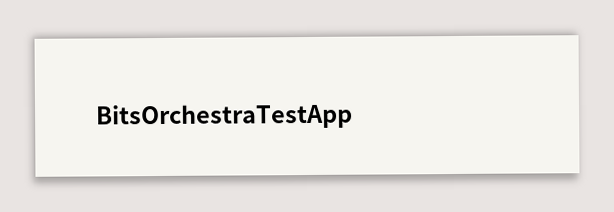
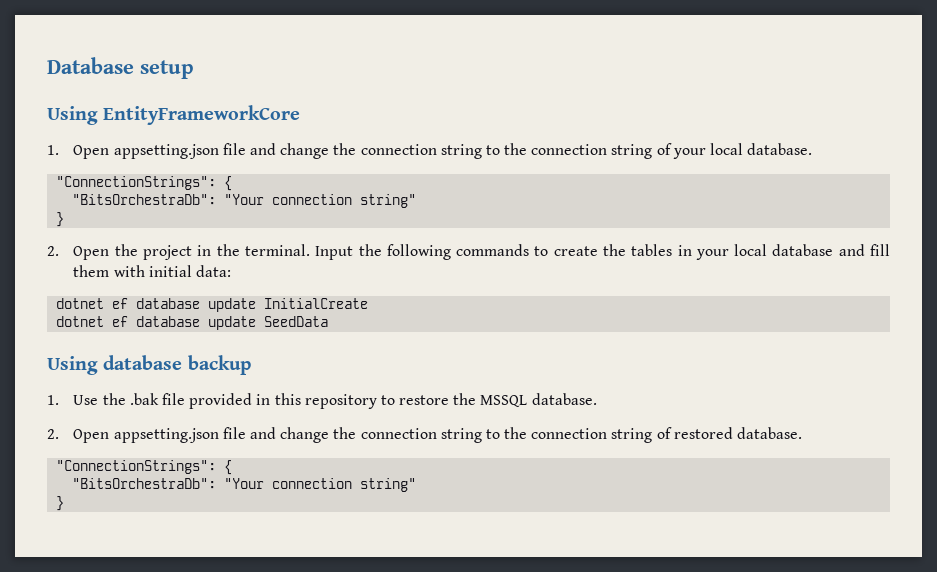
[95,103,353,130] BitsOrchestraTestApp -> [47,57,194,79] [47,105,301,125] [47,143,813,159] [56,176,233,191] [72,194,417,208] [56,212,65,227] [47,244,890,260] [73,265,232,277] [56,298,369,312] [56,316,329,330] [47,355,251,375] [47,393,597,409] [47,427,803,443] [56,460,233,475] [72,478,417,492] [56,496,65,511] Database setup // Using EntityFrameworkCore // 1. Open appsetting.json file and change the connection string to the connection string of your local database. // "ConnectionStrings": { // "BitsOrchestraDb": "Your connection string" // } // 2. Open the project in the terminal. Input the following commands to create the tables in your local database and fill them with initial data: // dotnet ef database update InitialCreate // dotnet ef database update SeedData // Using database backup // 1. Use the .bak file provided in this repository to restore the MSSQL database. // 2. Open appsetting.json file and change the connection string to the connection string of restored database. // "ConnectionStrings": { // "BitsOrchestraDb": "Your connection string" // }

